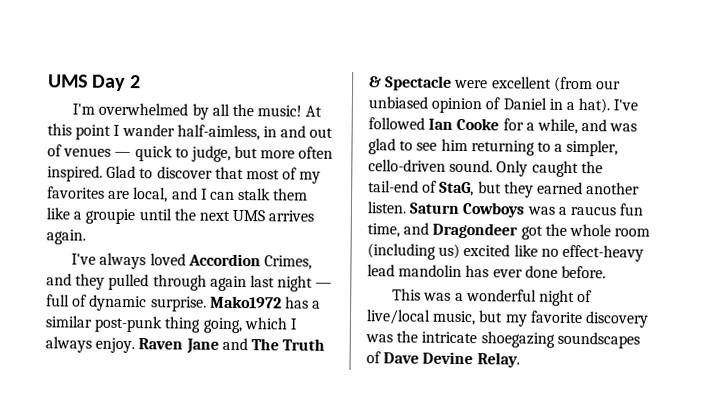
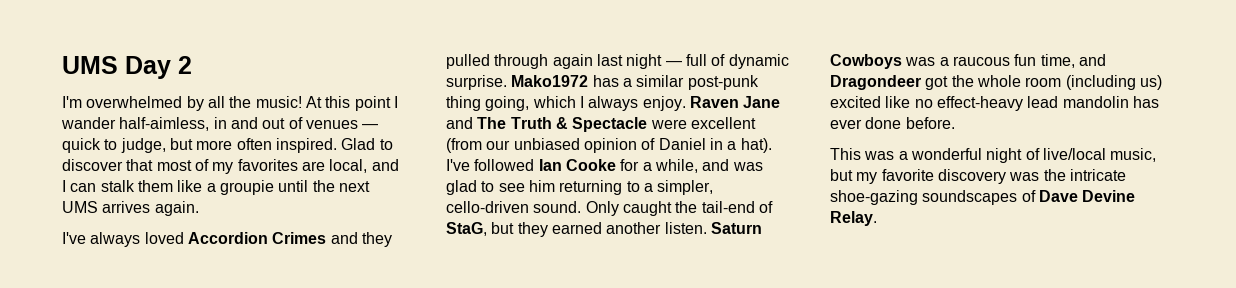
[263,255,312,270] Crimes, -> [272,232,327,244] Crimes
[569,205,616,216] raucus -> [952,56,1010,66] raucous
[480,331,555,348] shoegazing -> [830,190,918,205] shoe-gazing

